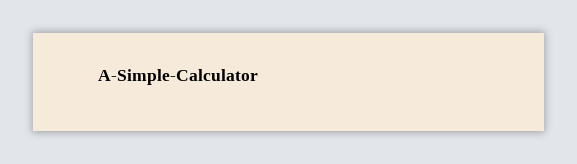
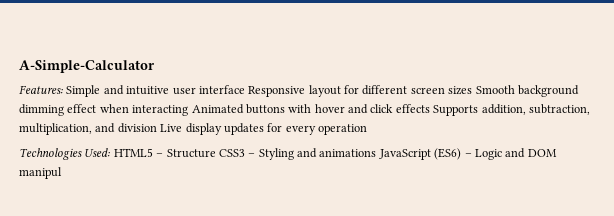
(258, 77) none -> [19,85,579,97] [19,104,590,116] [19,123,367,135] [19,148,557,160] [19,167,62,179] // Features: Simple and intuitive user interface Responsive layout for different screen sizes Smooth background dimming effect when interacting Animated buttons with hover and click effects Supports addition, subtraction, multiplication, and division Live display updates for every operation // Technologies Used: HTML5 – Structure CSS3 – Styling and animations JavaScript (ES6) – Logic and DOM manipul

